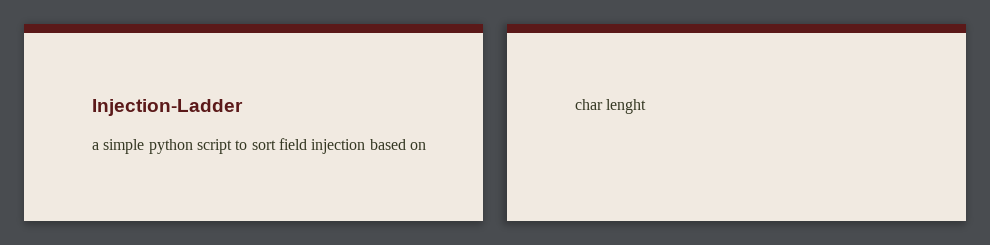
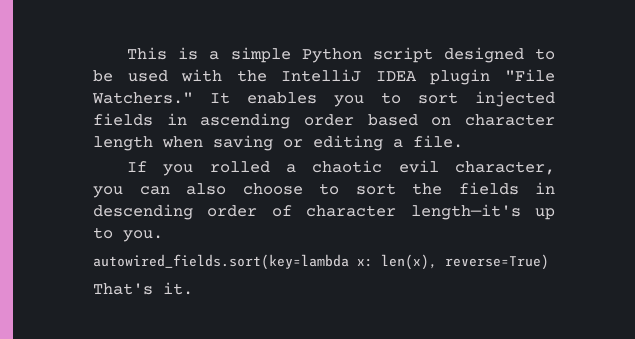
[92,99,243,116] [92,138,426,154] [575,99,647,114] Injection-Ladder // a simple python script to sort field injection based on char lenght -> [127,47,555,63] [93,69,555,85] [92,91,555,107] [93,113,555,129] [93,135,463,151] [127,160,555,176] [93,182,555,198] [93,204,555,220] [93,227,163,242] [93,254,549,270] [93,282,193,295] This is a simple Python script designed to be used with the IntelliJ IDEA plugin "File Watchers." It enables you to sort injected fields in ascending order based on character length when saving or editing a file. // If you rolled a chaotic evil character, you can also choose to sort the fields in descending order of character length—it's up to you. // autowired_fields.sort(key=lambda x: len(x), reverse=True) // That's it.

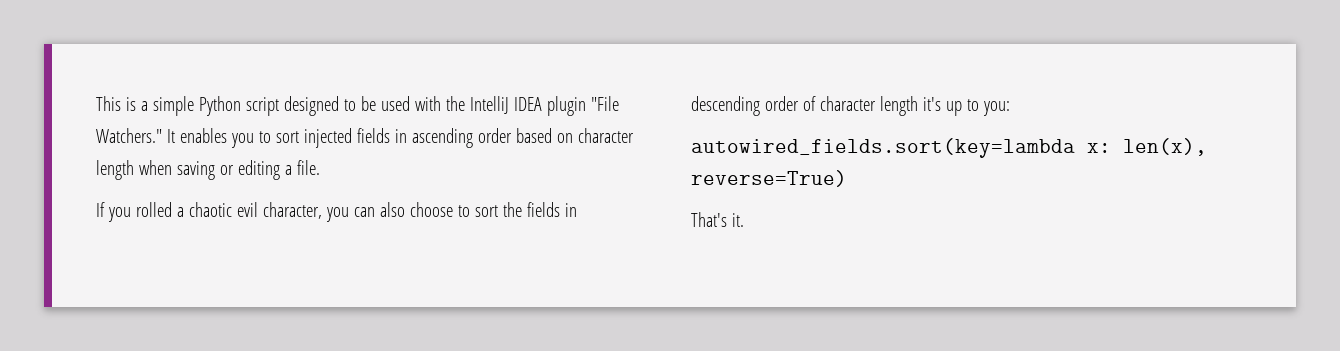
[410,204,521,220] length—it's -> [879,96,941,116] length it's
[123,230,163,242] you. -> [982,101,1010,116] you:

